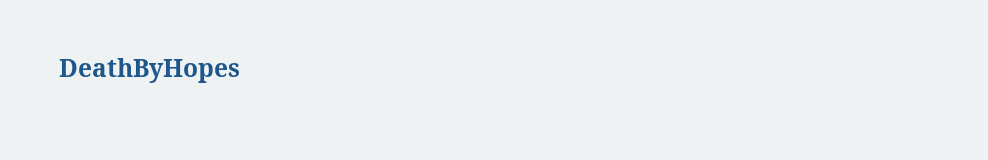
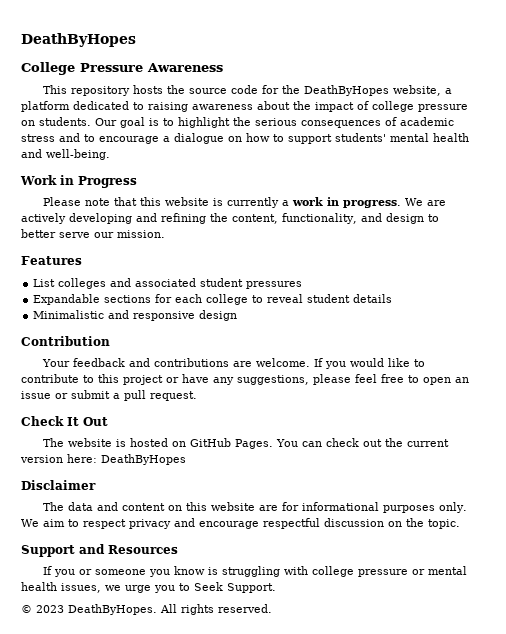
[59,58,240,83] DeathByHopes -> [21,33,136,47] [21,62,223,75] [43,85,453,96] [21,101,468,112] [21,117,454,128] [21,133,469,144] [21,149,110,160] [20,175,137,188] [43,197,447,208] [21,213,439,224] [21,229,165,238] [21,256,82,265] [33,278,303,289] [33,294,393,305] [33,310,238,321] [21,336,110,346] [42,358,426,369] [21,374,469,385] [21,390,197,401] [21,416,108,426] [43,438,450,449] [20,454,186,465] [21,480,96,490] [43,502,468,513] [21,518,460,529] [21,544,178,557] [43,566,468,577] [21,582,276,593] [21,604,272,615] DeathByHopes // College Pressure Awareness // This repository hosts the source code for the DeathByHopes website, a platform dedicated to raising awareness about the impact of college pressure on students. Our goal is to highlight the serious consequences of academic stress and to encourage a dialogue on how to support students' mental health and well-being. // Work in Progress // Please note that this website is currently a work in progress. We are actively developing and refining the content, functionality, and design to better serve our mission. // Features // List colleges and associated student pressures // Expandable sections for each college to reveal student details // Minimalistic and responsive design // Contribution // Your feedback and contributions are welcome. If you would like to contribute to this project or have any suggestions, please feel free to open an issue or submit a pull request. // Check It Out // The website is hosted on GitHub Pages. You can check out the current version here: DeathByHopes // Disclaimer // The data and content on this website are for informational purposes only. We aim to respect privacy and encourage respectful discussion on the topic. // Support and Resources // If you or someone you know is struggling with college pressure or mental health issues, we urge you to Seek Support. // © 2023 DeathByHopes. All rights reserved.

